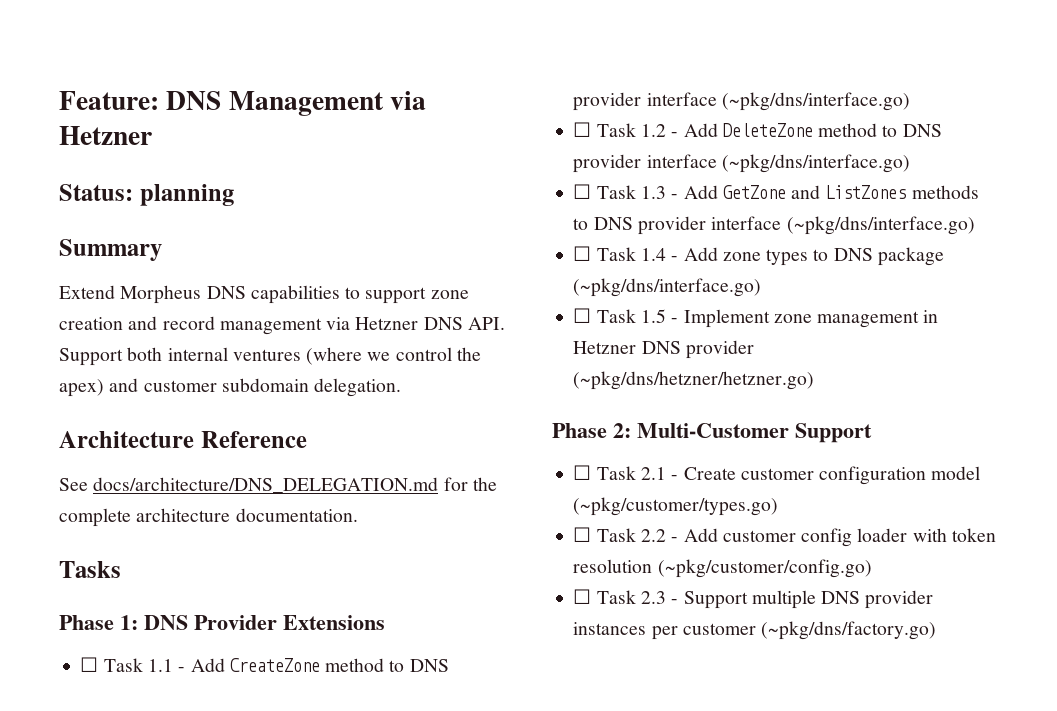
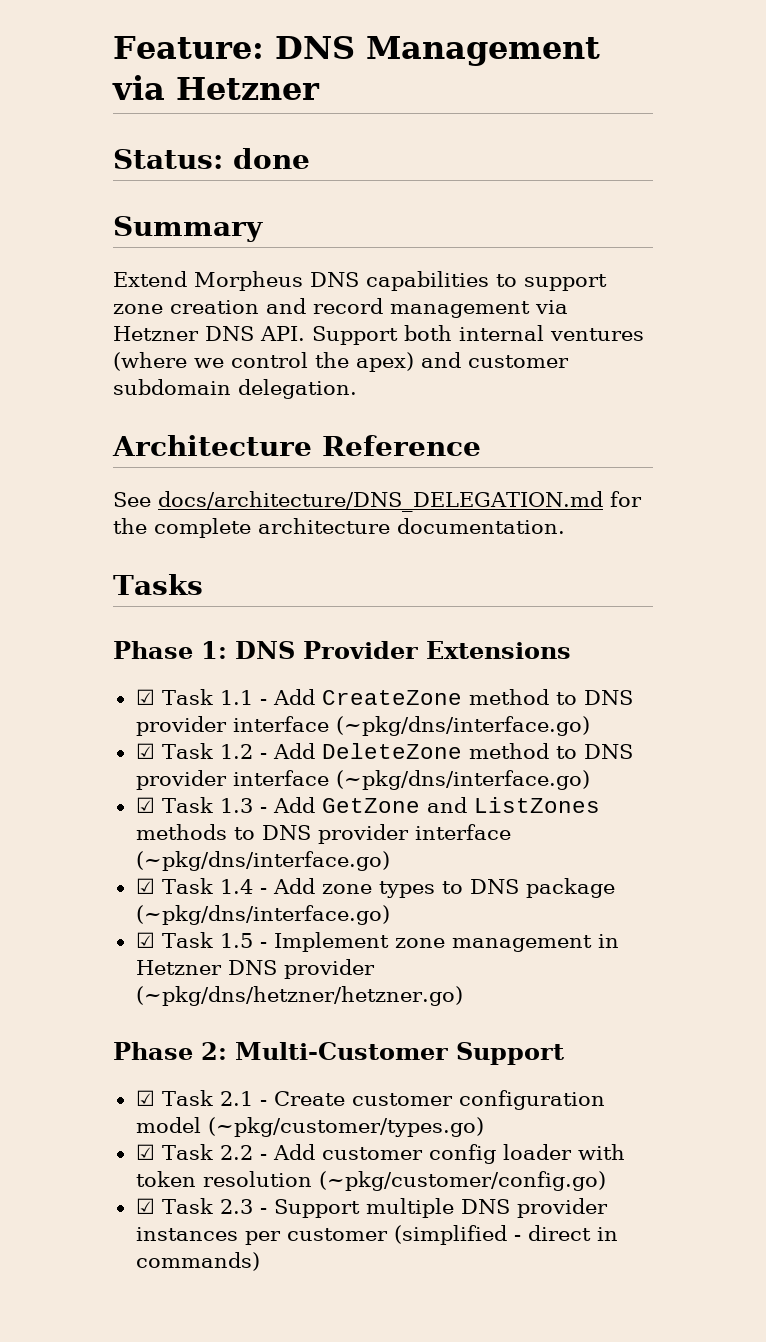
[139,184,234,206] planning -> [233,148,310,169] done
[80,657,99,672] ☐ -> [135,689,155,705] ☑
[573,122,592,137] ☐ -> [135,743,155,759] ☑
[573,184,592,199] ☐ -> [135,797,155,813] ☑
[573,246,592,261] ☐ -> [135,878,155,894] ☑
[573,308,592,323] ☐ -> [135,932,155,948] ☑
[573,465,592,480] ☐ -> [135,1090,155,1106] ☑
[573,527,592,542] ☐ -> [135,1144,155,1160] ☑
[573,589,592,604] ☐ -> [135,1198,155,1214] ☑
[761,621,937,640] (~pkg/dns/factory.go) -> [393,1225,618,1245] [135,1252,260,1271] (simplified - direct in commands)

